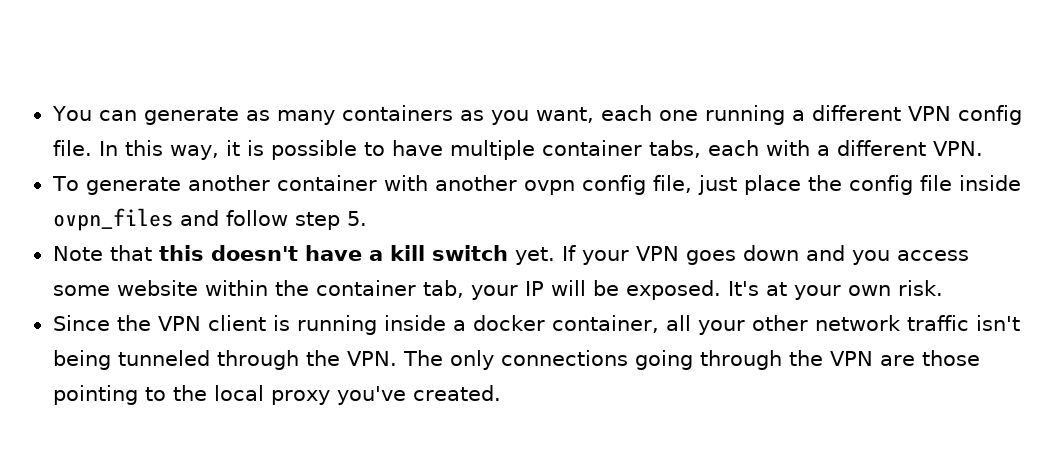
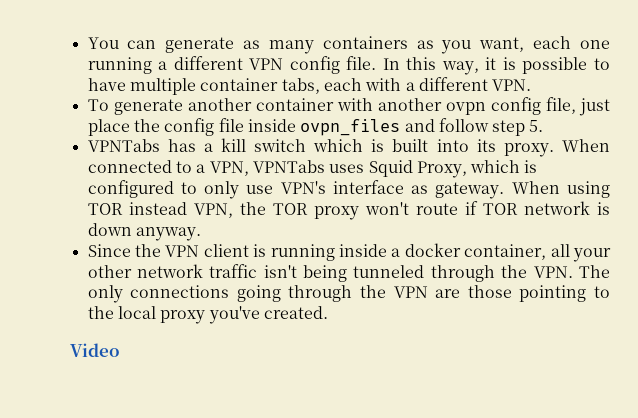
[52,245,969,265] [52,280,943,300] Note that this doesn't have a kill switch yet. If your VPN goes down and you access some website within the container tab, your IP will be exposed. It's at your own risk. -> [87,138,610,157] [87,160,538,178] [87,180,610,199] [87,201,610,220] [87,223,201,241] VPNTabs has a kill switch which is built into its proxy. When connected to a VPN, VPNTabs uses Squid Proxy, which is configured to only use VPN's interface as gateway. When using TOR instead VPN, the TOR proxy won't route if TOR network is down anyway.
(501, 393) none -> [70,343,120,357] // Video

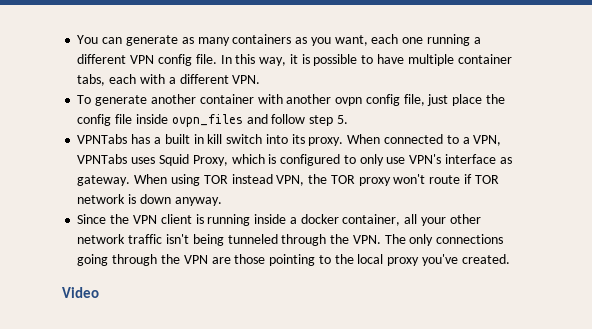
[220,138,429,152] kill switch which is built -> [164,134,263,144] built in kill switch

